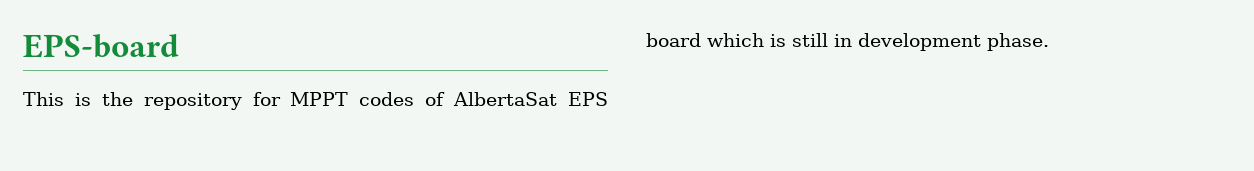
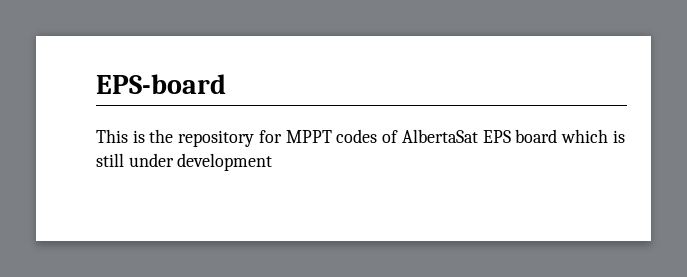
[834,33,1049,51] in development phase. -> [128,153,273,171] under development

